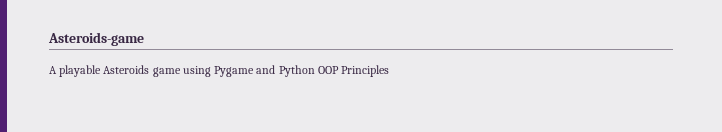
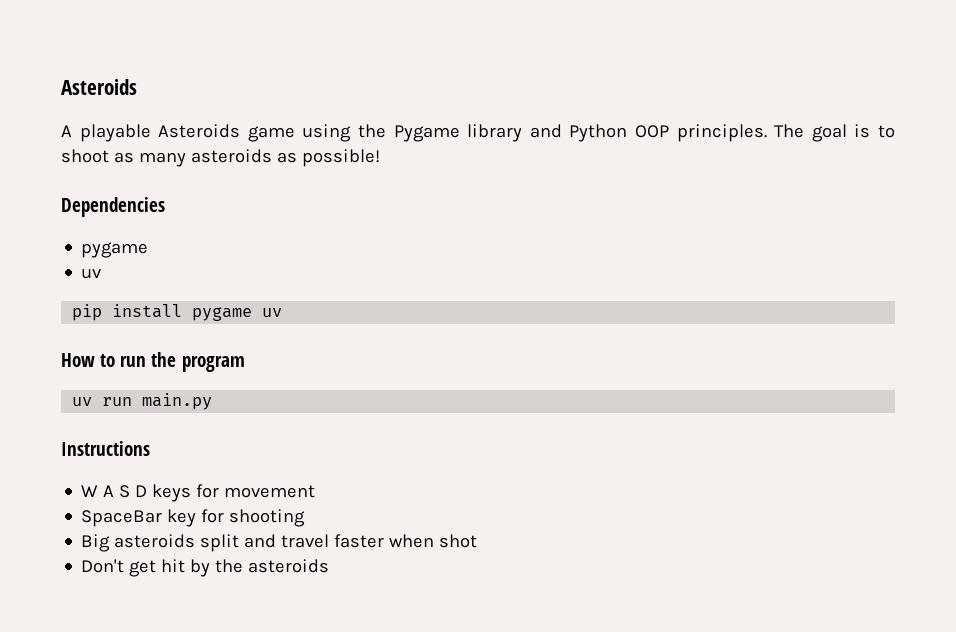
[48,32,144,46] Asteroids-game -> [61,79,137,95] Asteroids
[214,65,390,77] Pygame and Python OOP Principles -> [358,124,896,142] [61,149,380,167] [61,197,165,217] [81,242,149,258] [81,269,102,279] [72,304,283,321] [61,352,245,372] [72,393,213,410] [61,441,150,456] [81,484,316,502] [81,509,306,527] [81,534,478,552] [81,559,330,577] the Pygame library and Python OOP principles. The goal is to shoot as many asteroids as possible! // Dependencies // pygame // uv // pip install pygame uv // How to run the program // uv run main.py // Instructions // W A S D keys for movement // SpaceBar key for shooting // Big asteroids split and travel faster when shot // Don't get hit by the asteroids

